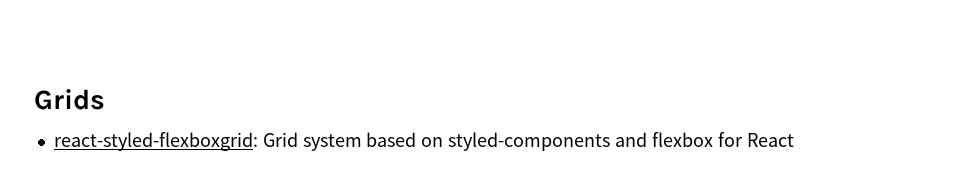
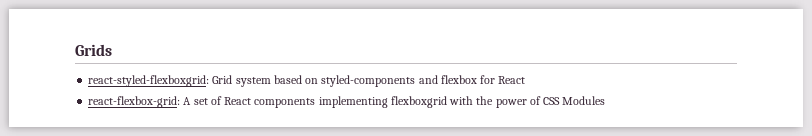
(794, 140) none -> [88,96,606,108] // react-flexbox-grid: A set of React components implementing flexboxgrid with the power of CSS Modules

